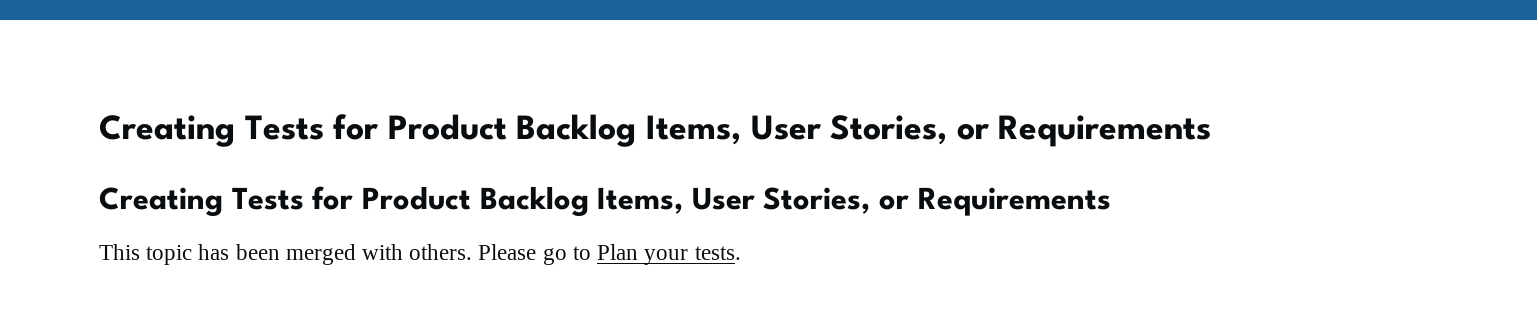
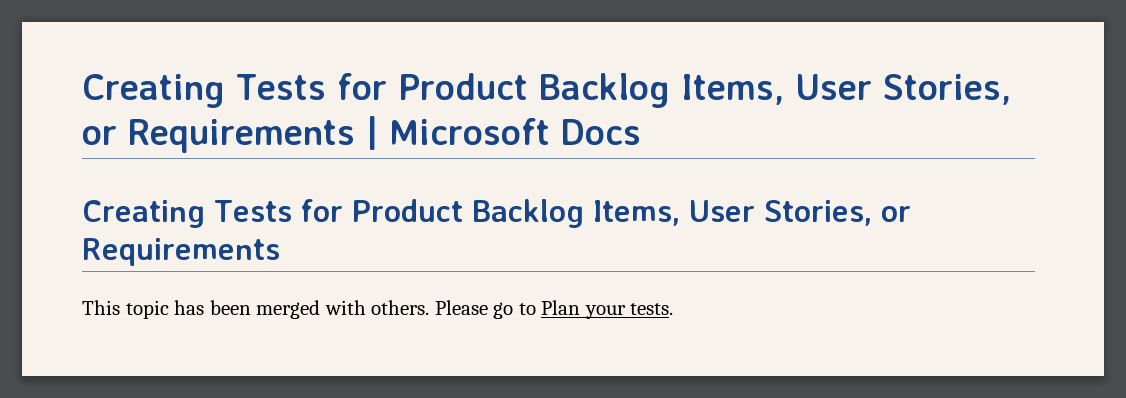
(1212, 131) none -> [366,116,641,150] | Microsoft Docs

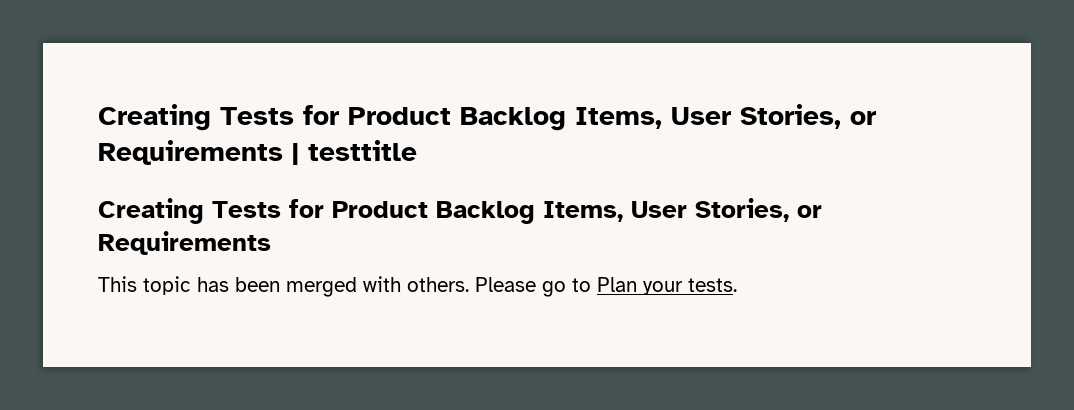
[389,118,641,145] Microsoft Docs -> [308,140,417,161] testtitle

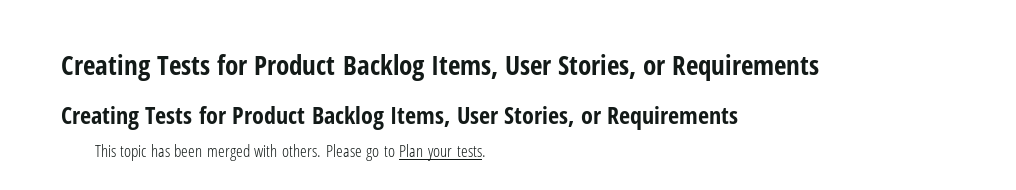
[292,140,417,165] | testtitle -> (820, 67) none

